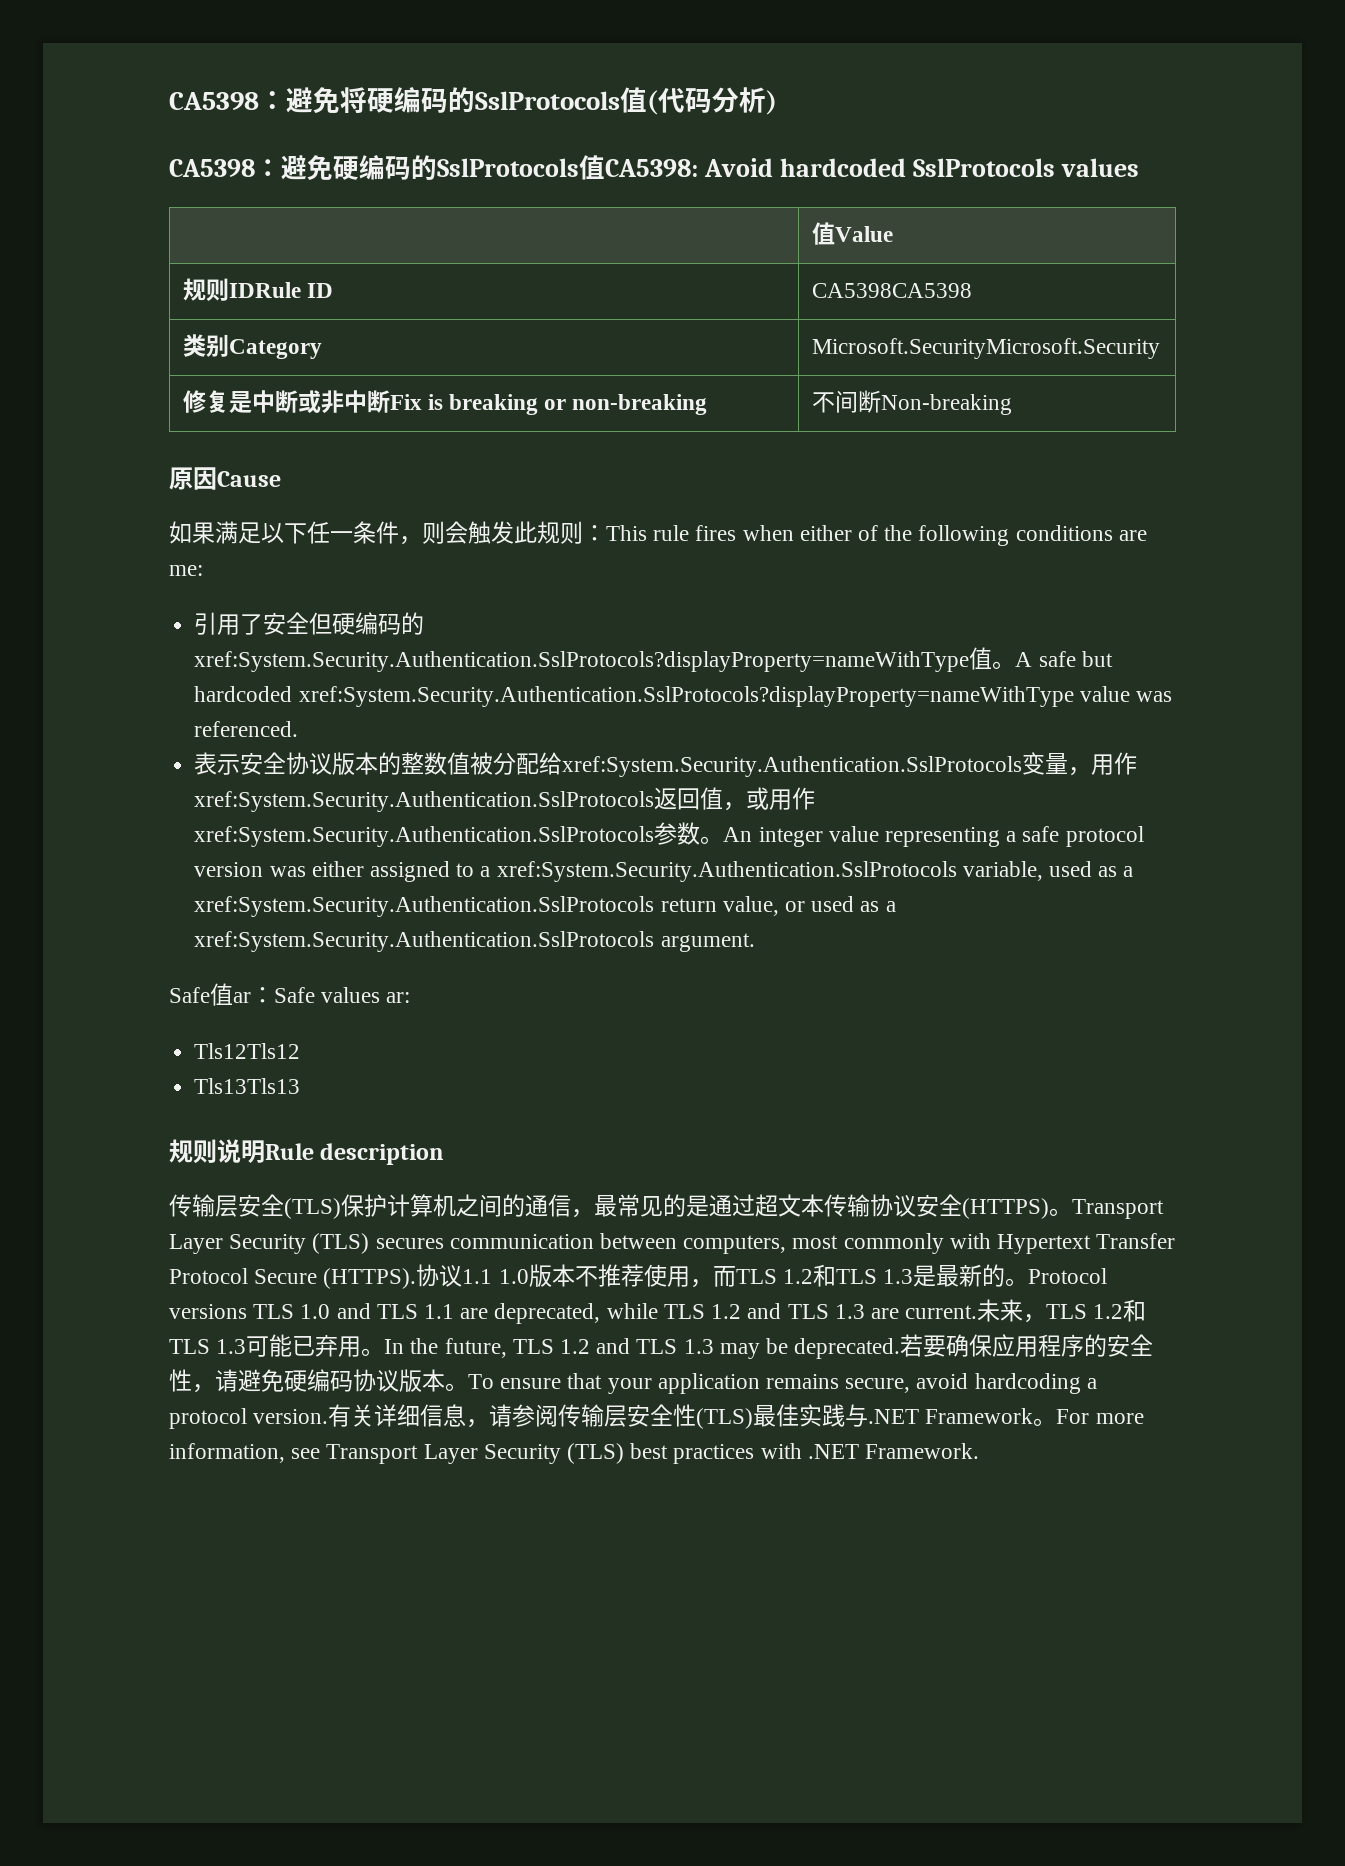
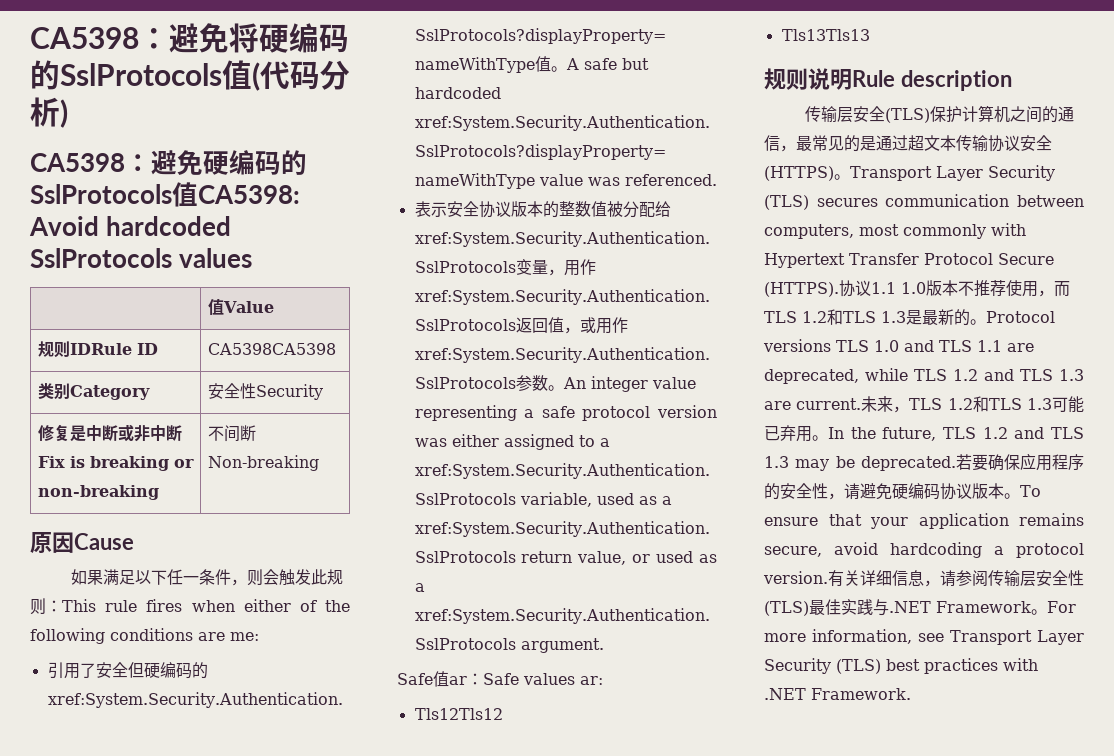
[811,338,1160,359] Microsoft.SecurityMicrosoft.Security -> [207,383,323,400] 安全性Security

